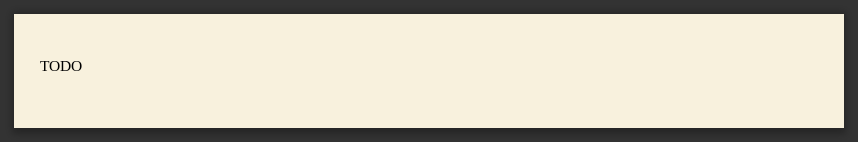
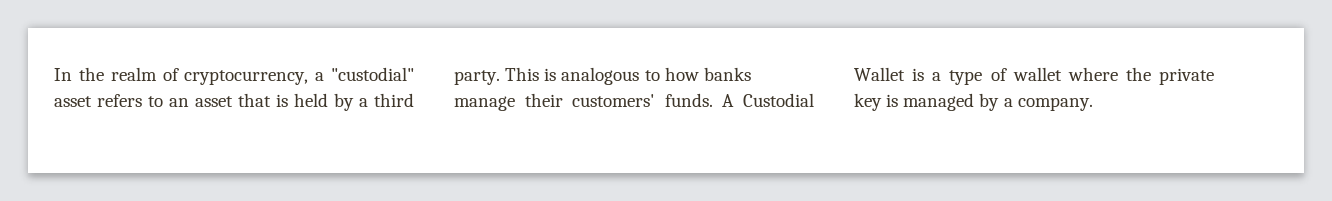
[40,61,82,71] TODO -> [54,67,414,85] [54,93,414,111] [454,67,751,85] [454,93,814,111] [854,67,1214,85] [854,93,1093,111] In the realm of cryptocurrency, a "custodial" asset refers to an asset that is held by a third party. This is analogous to how banks manage their customers' funds. A Custodial Wallet is a type of wallet where the private key is managed by a company.

